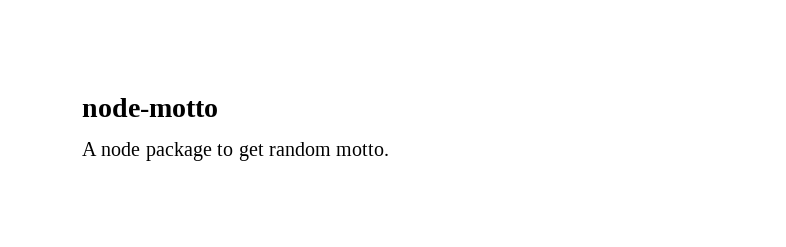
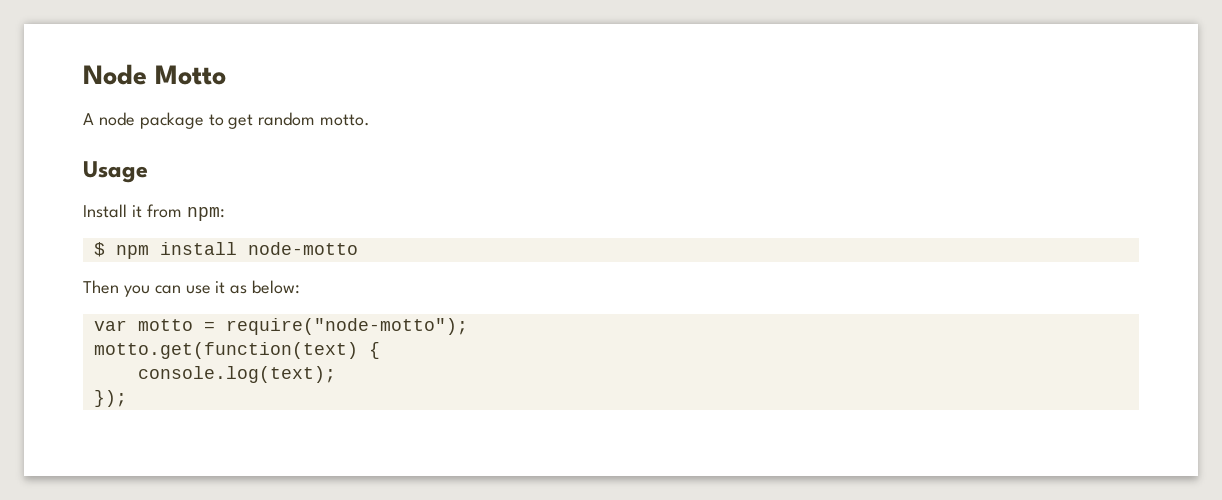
[82,98,218,117] node-motto -> [83,64,226,85] Node Motto
(390, 150) none -> [83,161,148,183] [83,204,225,221] [93,242,358,259] [83,280,301,297] [93,318,468,335] [93,342,380,359] [137,366,336,383] [93,390,127,407] // Usage // Install it from npm: // $ npm install node-motto // Then you can use it as below: // var motto = require("node-motto"); // motto.get(function(text) { // console.log(text); // });

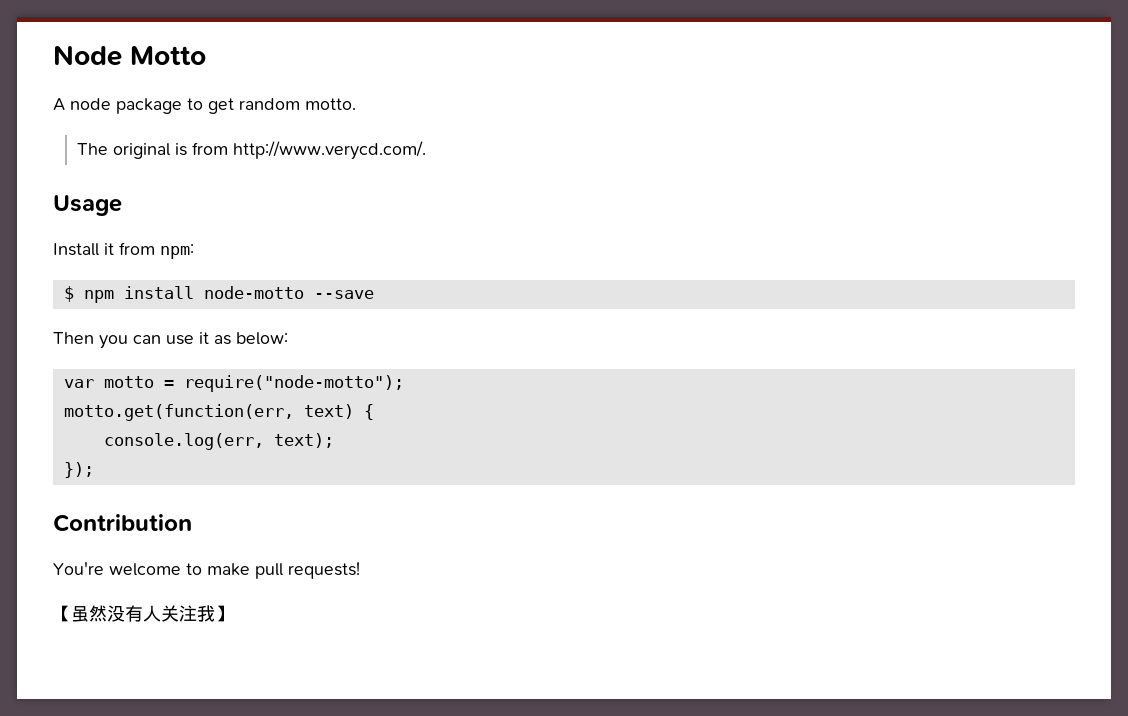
(371, 120) none -> [77,141,427,160] // The original is from http://www.verycd.com/.
(358, 248) none -> [313,290,374,299] --save
[93,342,358,359] motto.get(function(text) -> [63,404,354,421] motto.get(function(err, text)
[137,366,336,383] console.log(text); -> [103,433,334,450] console.log(err, text);
(127, 398) none -> [53,514,192,532] [53,562,360,579] [53,605,233,622] // Contribution // You're welcome to make pull requests! // 【虽然没有人关注我】

